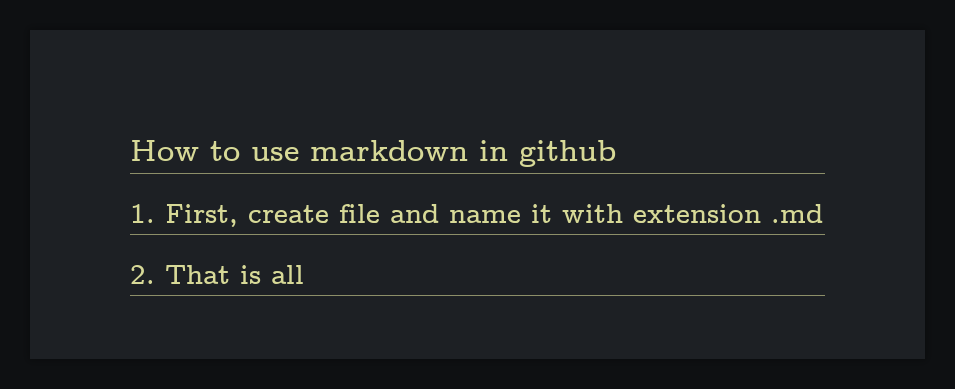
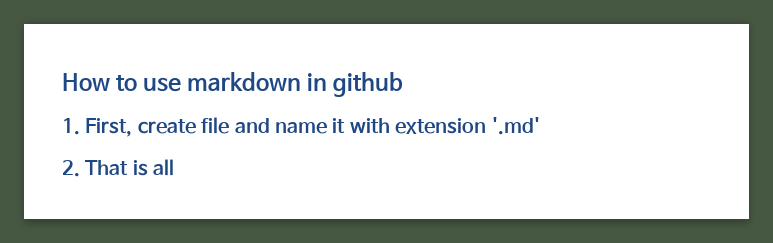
[771,204,823,223] .md -> [491,117,540,135] '.md'

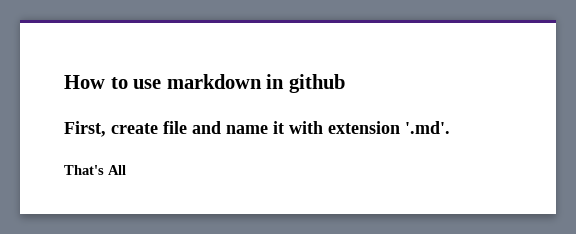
[62,118,80,135] 1. -> (345, 83) none
[491,117,540,135] [62,159,175,177] '.md' // 2. That is all -> [405,121,450,134] [64,165,126,175] '.md'. // That's All

